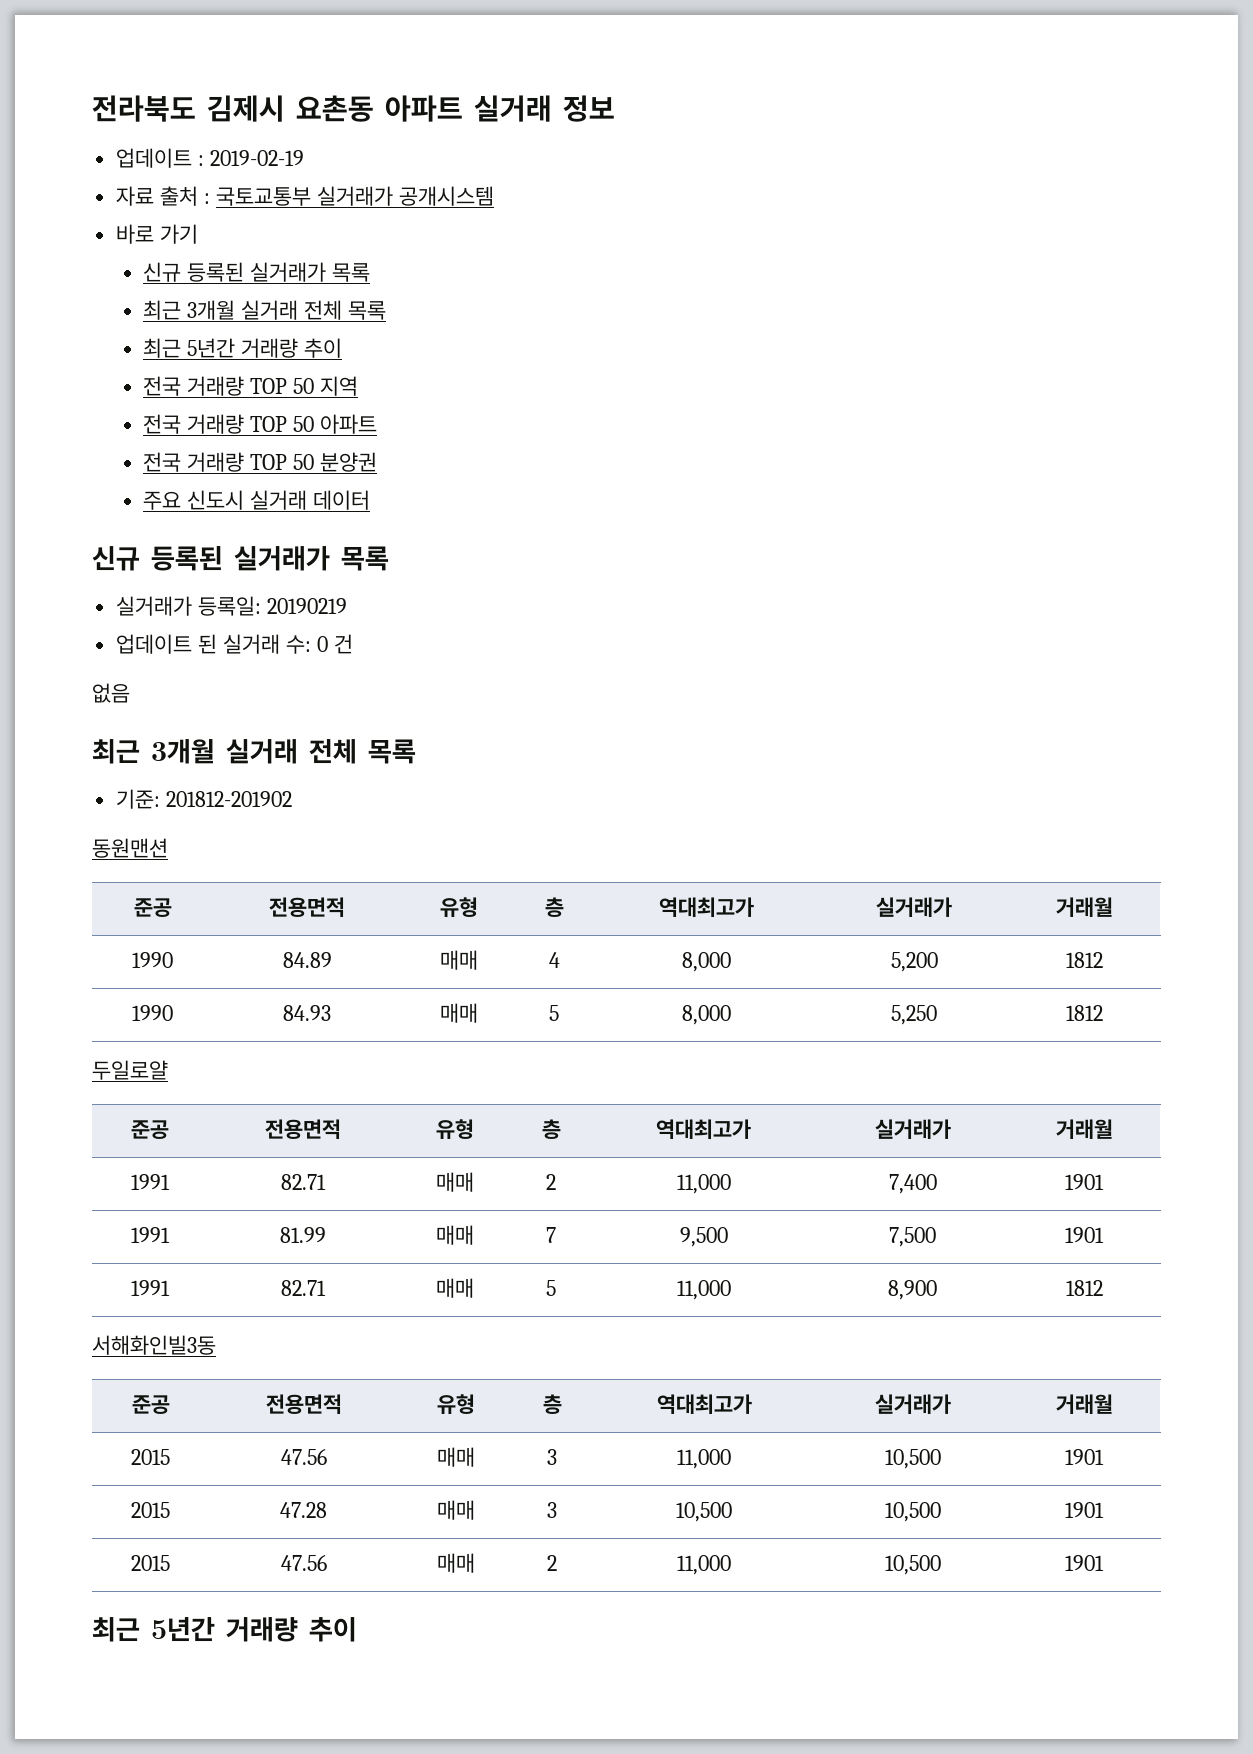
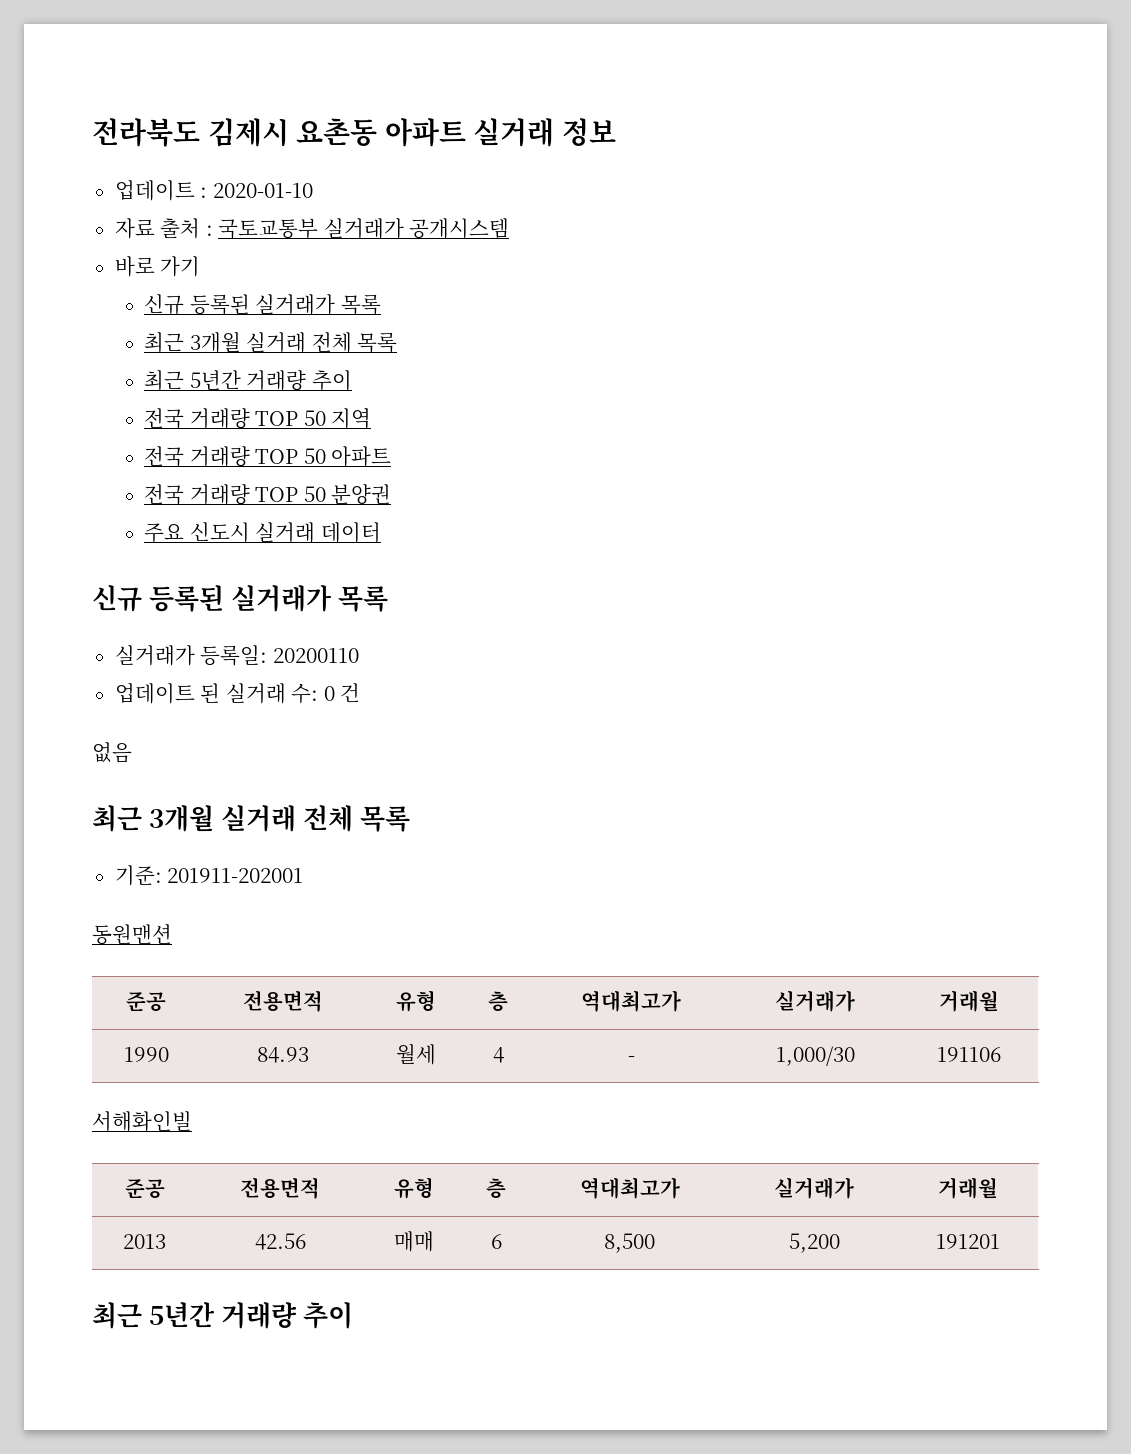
[210,150,305,166] 2019-02-19 -> [212,183,313,198] 2020-01-10
[267,598,348,614] 20190219 -> [272,648,359,663] 20200110
[166,791,293,807] 201812-201902 -> [167,868,304,883] 201911-202001
[282,952,332,968] [439,950,478,970] 84.89 | 매매 -> [257,1047,309,1063] [396,1043,436,1065] 84.93 | 월세
[681,952,731,972] [890,952,938,972] [1066,952,1103,968] [132,1005,173,1021] [283,1005,331,1021] [439,1003,478,1023] [549,1005,559,1021] [681,1005,731,1025] [891,1005,937,1025] [1066,1005,1103,1021] [92,1060,168,1080] [131,1120,169,1139] [264,1119,341,1139] [436,1119,474,1139] [541,1119,561,1139] [656,1119,751,1140] [874,1119,951,1139] [1055,1119,1113,1139] [131,1174,170,1190] [280,1174,326,1190] [436,1172,474,1192] [546,1174,556,1190] [676,1174,731,1194] [888,1174,937,1194] [1065,1174,1104,1190] [131,1227,170,1243] [279,1227,326,1243] [436,1225,474,1245] [546,1227,556,1243] [679,1227,728,1247] [889,1227,936,1247] [1065,1227,1104,1243] [131,1280,170,1296] [280,1280,326,1296] [436,1278,474,1298] [546,1280,556,1296] [676,1280,731,1300] [888,1280,937,1300] [1065,1280,1103,1296] [92,1335,216,1355] [131,1395,170,1414] [265,1394,342,1414] [437,1394,475,1414] [542,1394,562,1414] [656,1394,752,1415] [874,1394,951,1414] [1055,1394,1113,1414] [131,1449,170,1465] [280,1449,327,1465] [437,1447,475,1467] [547,1449,557,1465] [677,1449,731,1469] [884,1449,941,1469] [1065,1449,1104,1465] [131,1502,170,1518] [280,1502,327,1518] [437,1500,475,1520] [547,1502,557,1518] [676,1502,732,1522] [884,1502,941,1522] [1065,1502,1104,1518] [131,1555,170,1571] [280,1555,327,1571] [437,1553,475,1573] [547,1555,557,1571] [677,1555,731,1575] [884,1555,941,1575] [1065,1555,1104,1571] 8,000 | 5,200 | 1812 // 1990 | 84.93 | 매매 | 5 | 8,000 | 5,250 | 1812 // 두일로얄 // 준공 | 전용면적 | 유형 | 층 | 역대최고가 | 실거래가 | 거래월 // 1991 | 82.71 | 매매 | 2 | 11,000 | 7,400 | 1901 // 1991 | 81.99 | 매매 | 7 | 9,500 | 7,500 | 1901 // 1991 | 82.71 | 매매 | 5 | 11,000 | 8,900 | 1812 // 서해화인빌3동 // 준공 | 전용면적 | 유형 | 층 | 역대최고가 | 실거래가 | 거래월 // 2015 | 47.56 | 매매 | 3 | 11,000 | 10,500 | 1901 // 2015 | 47.28 | 매매 | 3 | 10,500 | 10,500 | 1901 // 2015 | 47.56 | 매매 | 2 | 11,000 | 10,500 | 1901 -> [627,1056,635,1062] [775,1046,855,1066] [936,1047,1001,1062] [92,1111,192,1132] [124,1179,165,1198] [240,1177,320,1199] [393,1177,434,1199] [486,1178,506,1198] [579,1177,680,1199] [774,1177,854,1199] [938,1177,998,1199] [123,1234,166,1249] [254,1233,306,1250] [393,1231,434,1252] [490,1234,502,1249] [604,1233,655,1253] [788,1233,840,1253] [936,1234,1000,1249] - | 1,000/30 | 191106 // 서해화인빌 // 준공 | 전용면적 | 유형 | 층 | 역대최고가 | 실거래가 | 거래월 // 2013 | 42.56 | 매매 | 6 | 8,500 | 5,200 | 191201

